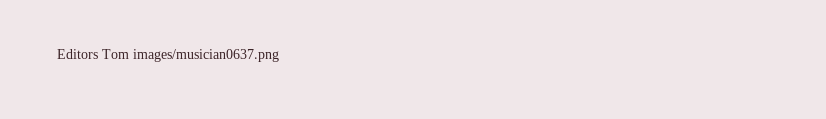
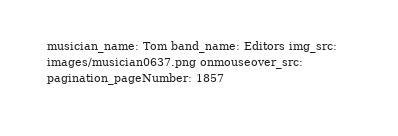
[57,49,279,62] Editors Tom images/musician0637.png -> [47,41,337,53] [47,58,303,69] [47,73,224,85] musician_name: Tom band_name: Editors img_src: images/musician0637.png onmouseover_src: pagination_pageNumber: 1857

